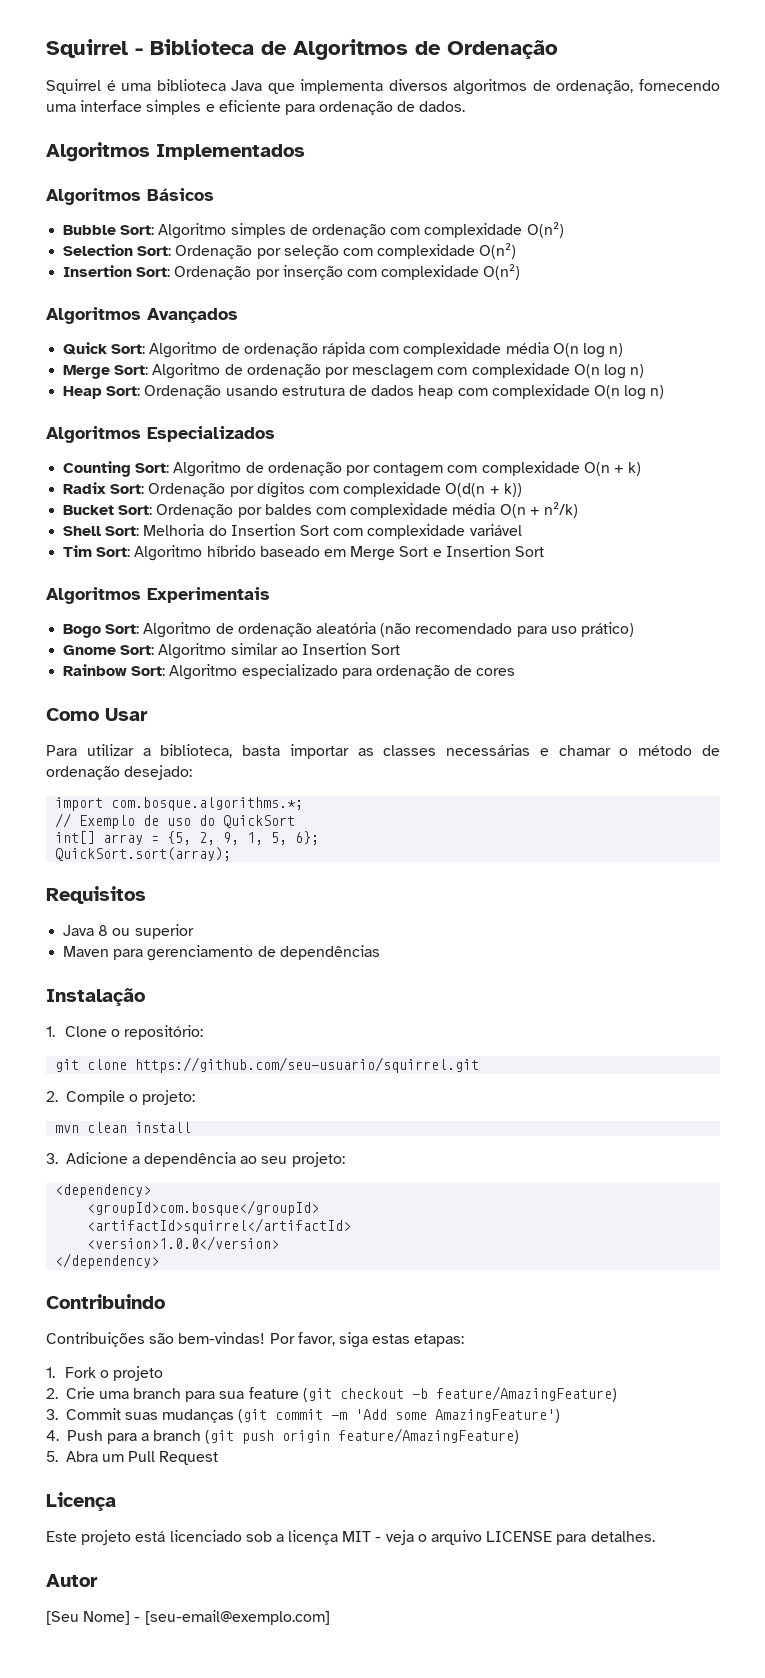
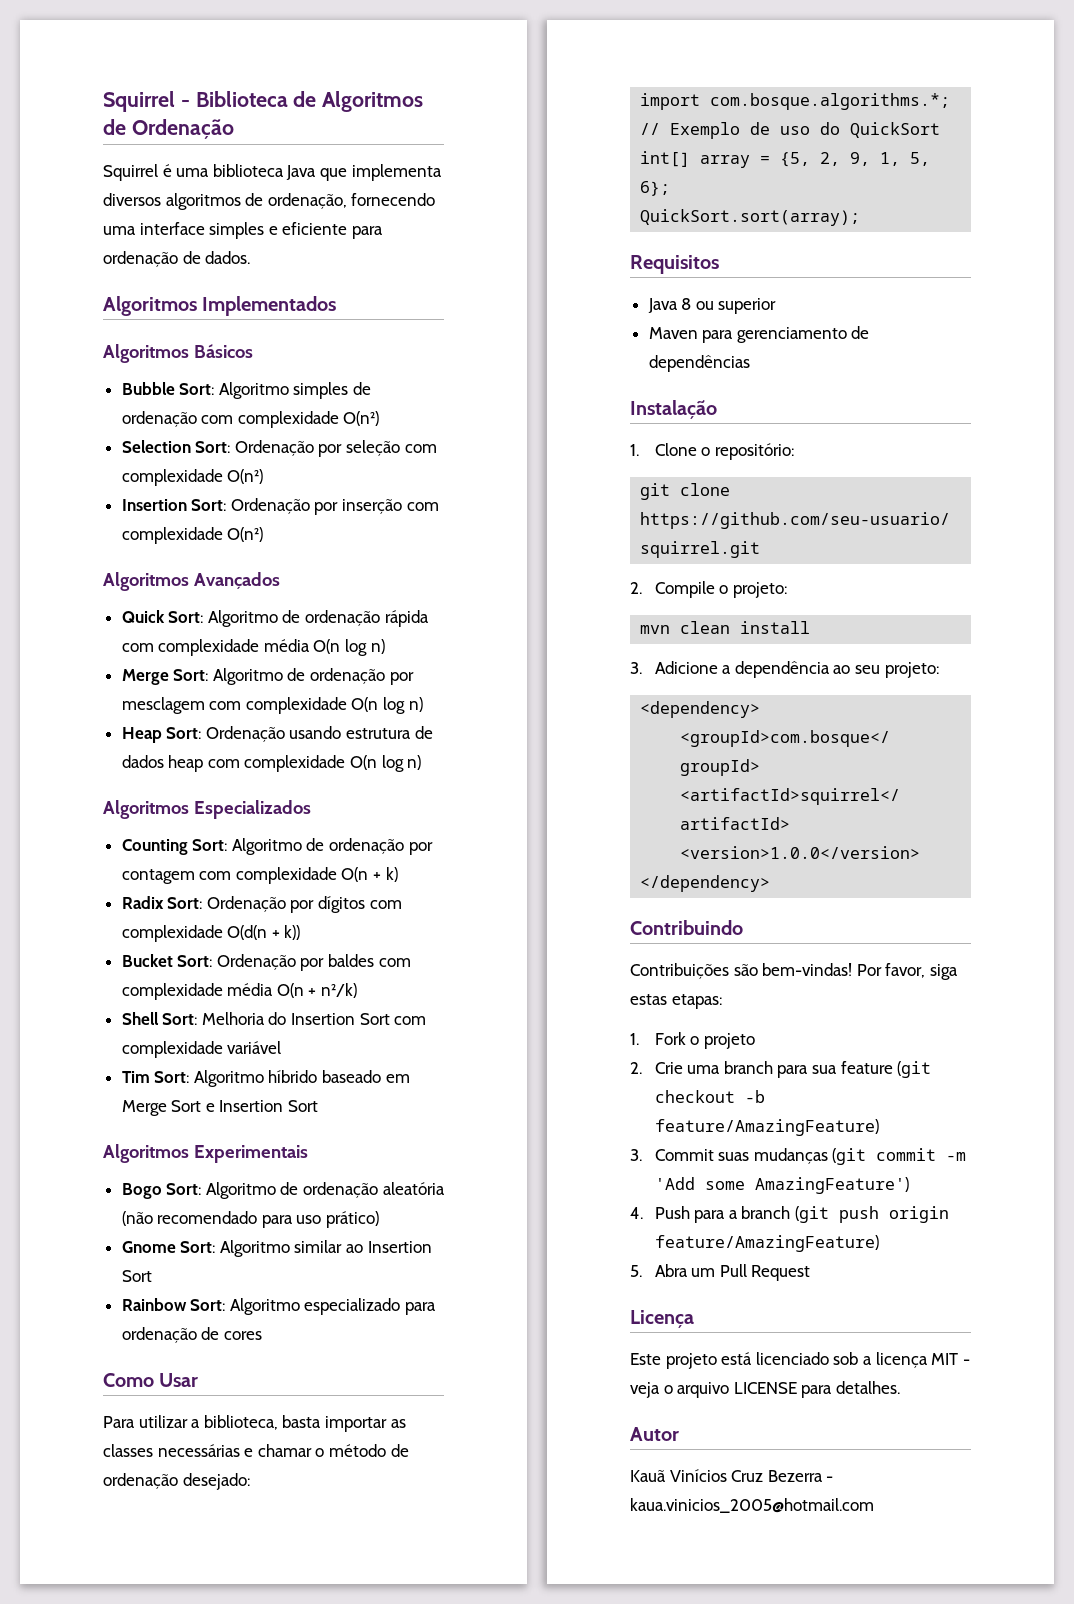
[46,1610,330,1625] [Seu Nome] - [seu-email@exemplo.com] -> [630,1469,834,1482] [630,1498,874,1513] Kauã Vinícios Cruz Bezerra - kaua.vinicios_2005@hotmail.com

